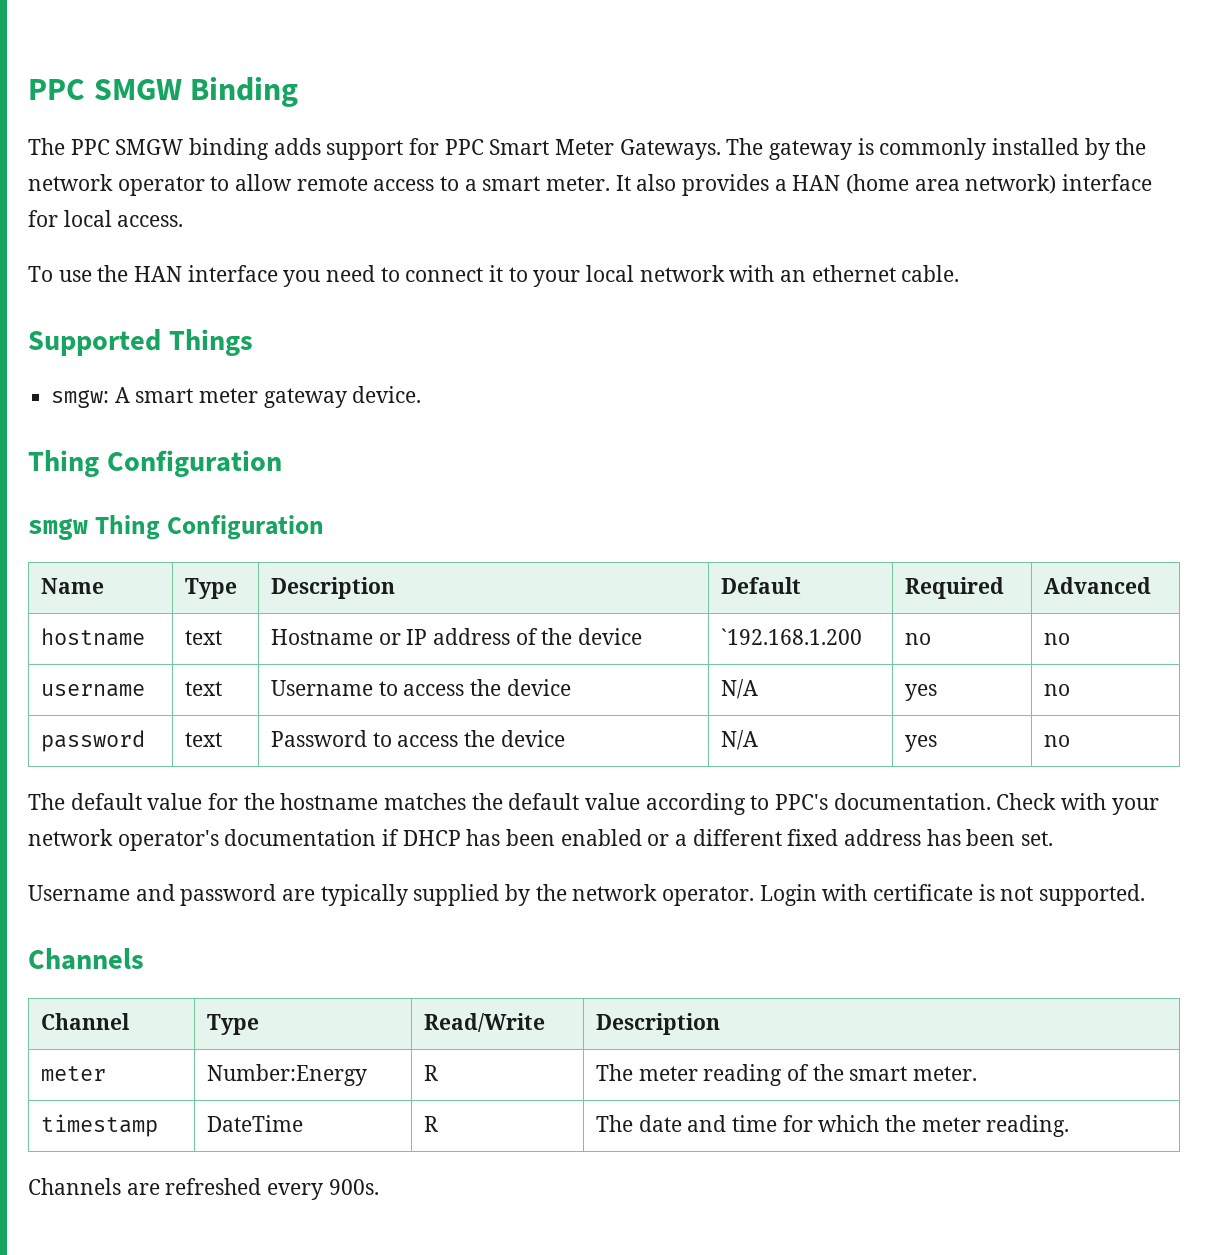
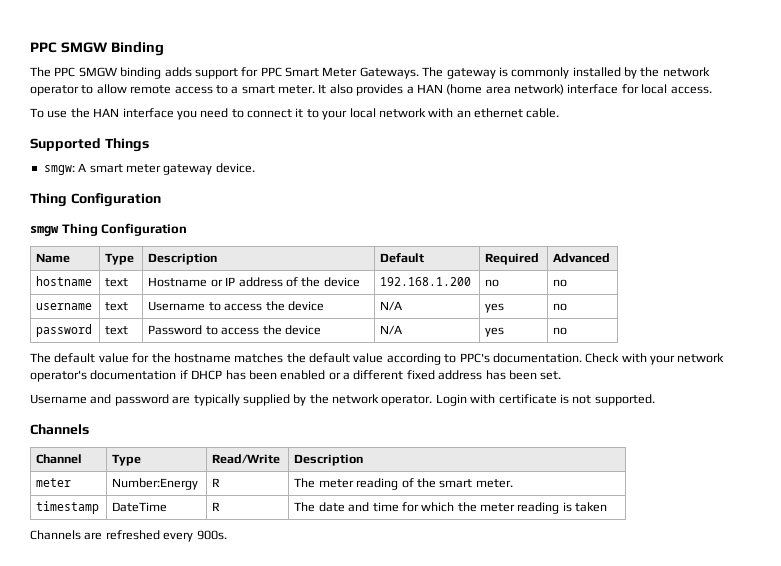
[720,628,862,645] `192.168.1.200 -> [380,277,472,286] 192.168.1.200
[986,1115,1070,1137] reading. -> [517,502,608,514] reading is taken

